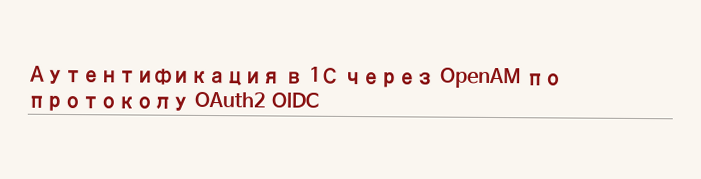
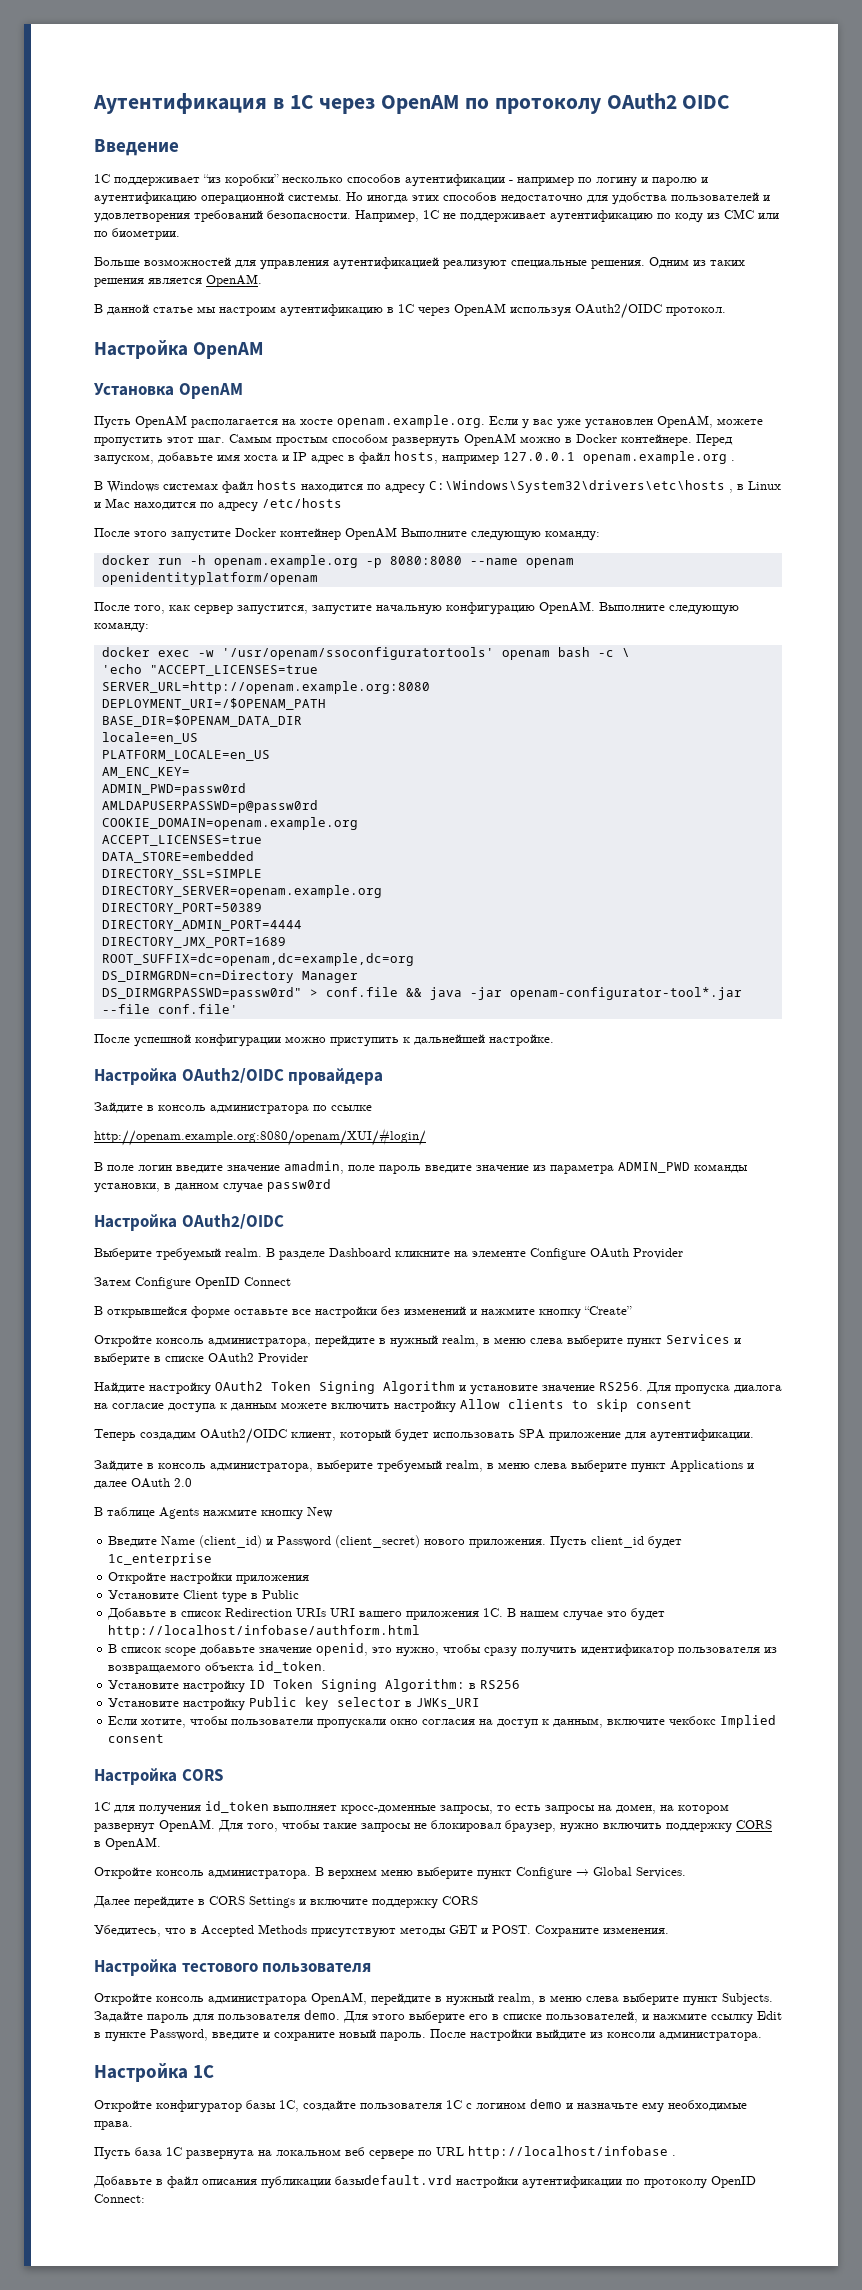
(319, 100) none -> [94,139,179,156] [94,174,708,187] [94,192,770,205] [94,209,779,223] [94,228,180,240] [94,257,745,270] [94,274,262,287] [94,303,726,319] [94,340,264,359] [94,383,243,399] [94,415,763,429] [94,433,733,447] [94,451,735,465] [94,480,781,494] [94,498,342,512] [94,527,600,541] [101,555,574,568] [101,572,318,585] [94,601,739,615] [94,622,149,633] [101,647,630,660] [101,664,318,676] [101,681,430,694] [101,698,326,710] [101,715,302,727] [101,732,198,744] [101,750,270,761] [101,767,190,778] [101,783,246,796] [101,800,318,813] [101,817,358,830] [101,835,262,846] [101,851,254,863] [101,869,262,880] [101,885,382,898] [101,903,262,914] [101,920,302,931] [101,937,286,948] [101,953,414,966] [101,970,358,983] [101,987,742,1000] [101,1004,238,1014] [94,1034,554,1047] [94,1068,384,1085] [94,1102,372,1114] [94,1128,426,1146] [94,1161,748,1174] [94,1179,331,1193] [94,1214,284,1231] [94,1248,683,1261] [94,1277,291,1289] [94,1306,632,1319] [94,1334,741,1348] [94,1353,308,1365] [94,1381,782,1395] [94,1399,692,1413] [94,1428,754,1444] [94,1460,754,1473] [94,1478,192,1489] [94,1507,333,1520] [108,1535,683,1549] [108,1553,213,1566] [108,1572,310,1584] [108,1590,300,1602] [107,1608,666,1621] [108,1625,421,1638] [108,1643,778,1657] [108,1661,327,1674] [108,1679,521,1693] [108,1697,481,1711] [108,1715,777,1729] [108,1734,165,1743] [94,1768,223,1785] [94,1801,729,1815] [94,1819,772,1833] [94,1837,161,1850] [94,1867,686,1880] [93,1896,478,1909] [94,1924,669,1938] [94,1959,372,1976] [94,1992,773,2006] [94,2010,782,2024] [94,2029,762,2042] [94,2063,215,2082] [94,2099,747,2113] [94,2121,133,2130] [94,2146,676,2160] [93,2175,756,2189] [94,2194,145,2203] // Введение // 1С поддерживает “из коробки” несколько способов аутентификации - например по логину и паролю и аутентификацию операционной системы. Но иногда этих способов недостаточно для удобства пользователей и удовлетворения требований безопасности. Например, 1С не поддерживает аутентификацию по коду из СМС или по биометрии. // Больше возможностей для управления аутентификацией реализуют специальные решения. Одним из таких решения является OpenAM. // В данной статье мы настроим аутентификацию в 1C через OpenAM используя OAuth2/OIDC протокол. // Настройка OpenAM // Установка OpenAM // Пусть OpenAM располагается на хосте openam.example.org. Если у вас уже установлен OpenAM, можете пропустить этот шаг. Самым простым способом развернуть OpenAM можно в Docker контейнере. Перед запуском, добавьте имя хоста и IP адрес в файл hosts, например 127.0.0.1 openam.example.org . // В Windows системах файл hosts находится по адресу C:\Windows\System32\drivers\etc\hosts , в Linux и Mac находится по адресу /etc/hosts // После этого запустите Docker контейнер OpenAM Выполните следующую команду: // docker run -h openam.example.org -p 8080:8080 --name openam openidentityplatform/openam // После того, как сервер запустится, запустите начальную конфигурацию OpenAM. Выполните следующую команду: // docker exec -w '/usr/openam/ssoconfiguratortools' openam bash -c \ // 'echo "ACCEPT_LICENSES=true // SERVER_URL=http://openam.example.org:8080 // DEPLOYMENT_URI=/$OPENAM_PATH // BASE_DIR=$OPENAM_DATA_DIR // locale=en_US // PLATFORM_LOCALE=en_US // AM_ENC_KEY= // ADMIN_PWD=passw0rd // AMLDAPUSERPASSWD=p@passw0rd // COOKIE_DOMAIN=openam.example.org // ACCEPT_LICENSES=true // DATA_STORE=embedded // DIRECTORY_SSL=SIMPLE // DIRECTORY_SERVER=openam.example.org // DIRECTORY_PORT=50389 // DIRECTORY_ADMIN_PORT=4444 // DIRECTORY_JMX_PORT=1689 // ROOT_SUFFIX=dc=openam,dc=example,dc=org // DS_DIRMGRDN=cn=Directory Manager // DS_DIRMGRPASSWD=passw0rd" > conf.file && java -jar openam-configurator-tool*.jar --file conf.file' // После успешной конфигурации можно приступить к дальнейшей настройке. // Настройка OAuth2/OIDC провайдера // Зайдите в консоль администратора по ссылке // http://openam.example.org:8080/openam/XUI/#login/ // В поле логин введите значение amadmin, поле пароль введите значение из параметра ADMIN_PWD команды установки, в данном случае passw0rd // Настройка OAuth2/OIDC // Выберите требуемый realm. В разделе Dashboard кликните на элементе Configure OAuth Provider // Затем Configure OpenID Connect // В открывшейся форме оставьте все настройки без изменений и нажмите кнопку “Create” // Откройте консоль администратора, перейдите в нужный realm, в меню слева выберите пункт Services и выберите в списке OAuth2 Provider // Найдите настройку OAuth2 Token Signing Algorithm и установите значение RS256. Для пропуска диалога на согласие доступа к данным можете включить настройку Allow clients to skip consent // Теперь создадим OAuth2/OIDC клиент, который будет использовать SPA приложение для аутентификации. // Зайдите в консоль администратора, выберите требуемый realm, в меню слева выберите пункт Applications и далее OAuth 2.0 // В таблице Agents нажмите кнопку New // Введите Name (client_id) и Password (client_secret) нового приложения. Пусть client_id будет 1c_enterprise // Откройте настройки приложения // Установите Client type в Public // Добавьте в список Redirection URIs URI вашего приложения 1С. В нашем случае это будет http://localhost/infobase/authform.html // В список scope добавьте значение openid, это нужно, чтобы сразу получить идентификатор пользователя из возвращаемого объекта id_token. // Установите настройку ID Token Signing Algorithm: в RS256 // Установите настройку Public key selector в JWKs_URI // Если хотите, чтобы пользователи пропускали окно согласия на доступ к данным, включите чекбокс Implied consent // Настройка CORS // 1С для получения id_token выполняет кросс-доменные запросы, то есть запросы на домен, на котором развернут OpenAM. Для того, чтобы такие запросы не блокировал браузер, нужно включить поддержку CORS в OpenAM. // Откройте консоль администратора. В верхнем меню выберите пункт Configure → Global Services. // Далее перейдите в CORS Settings и включите поддержку CORS // Убедитесь, что в Accepted Methods присутствуют методы GET и POST. Сохраните изменения. // Настройка тестового пользователя // Откройте консоль администратора OpenAM, перейдите в нужный realm, в меню слева выберите пункт Subjects. Задайте пароль для пользователя demo. Для этого выберите его в списке пользователей, и нажмите ссылку Edit в пункте Password, введите и сохраните новый пароль. После настройки выйдите из консоли администратора. // Настройка 1С // Откройте конфигуратор базы 1С, создайте пользователя 1С c логином demo и назначьте ему необходимые права. // Пусть база 1С развернута на локальном веб сервере по URL http://localhost/infobase . // Добавьте в файл описания публикации базыdefault.vrd настройки аутентификации по протоколу OpenID Connect:

